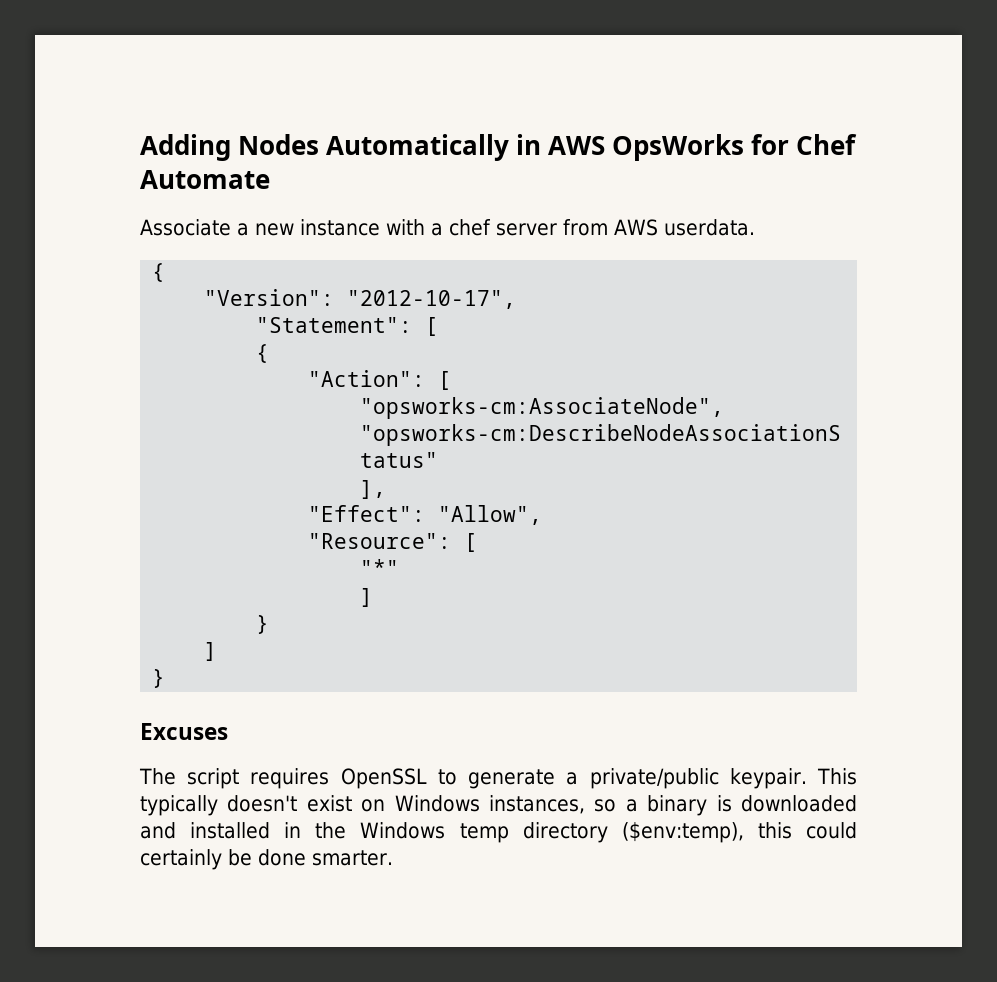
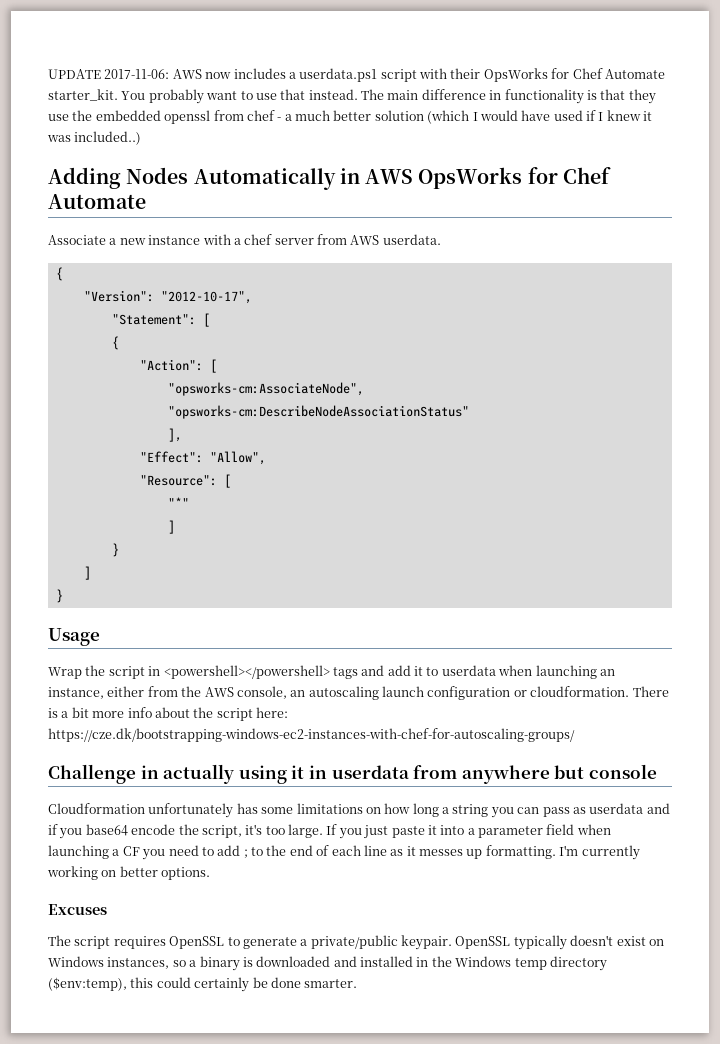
(140, 147) none -> [48,68,665,82] [48,89,656,104] [48,110,653,124] [47,131,142,145] UPDATE 2017-11-06: AWS now includes a userdata.ps1 script with their OpsWorks for Chef Automate starter_kit. You probably want to use that instead. The main difference in functionality is that they use the embedded openssl from chef - a much better solution (which I would have used if I knew it was included..) //
(166, 678) none -> [48,628,100,646] [48,665,615,679] [48,686,669,700] [48,707,288,721] [48,728,575,742] [48,764,657,784] [48,803,670,818] [48,824,611,839] [48,845,640,860] [47,866,211,880] // Usage // Wrap the script in <powershell></powershell> tags and add it to userdata when launching an instance, either from the AWS console, an autoscaling launch configuration or cloudformation. There is a bit more info about the script here: https://cze.dk/bootstrapping-windows-ec2-instances-with-chef-for-autoscaling-groups/ // Challenge in actually using it in userdata from anywhere but console // Cloudformation unfortunately has some limitations on how long a string you can pass as userdata and if you base64 encode the script, it's too large. If you just paste it into a parameter field when launching a CF you need to add ; to the end of each line as it messes up formatting. I'm currently working on better options.
[816,768,857,785] This -> [455,936,511,949] OpenSSL

